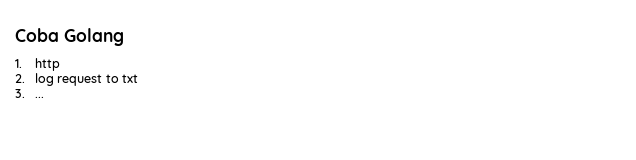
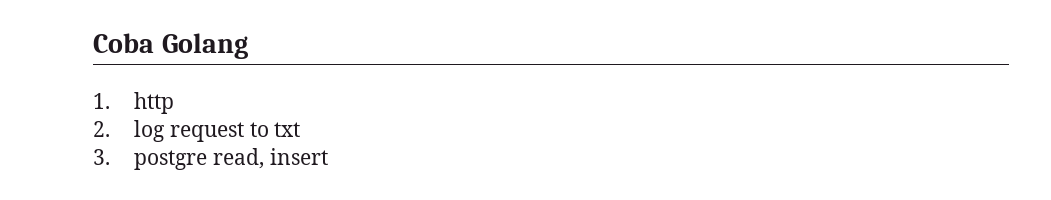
[34,96,44,98] ... -> [134,148,328,170] postgre read, insert

